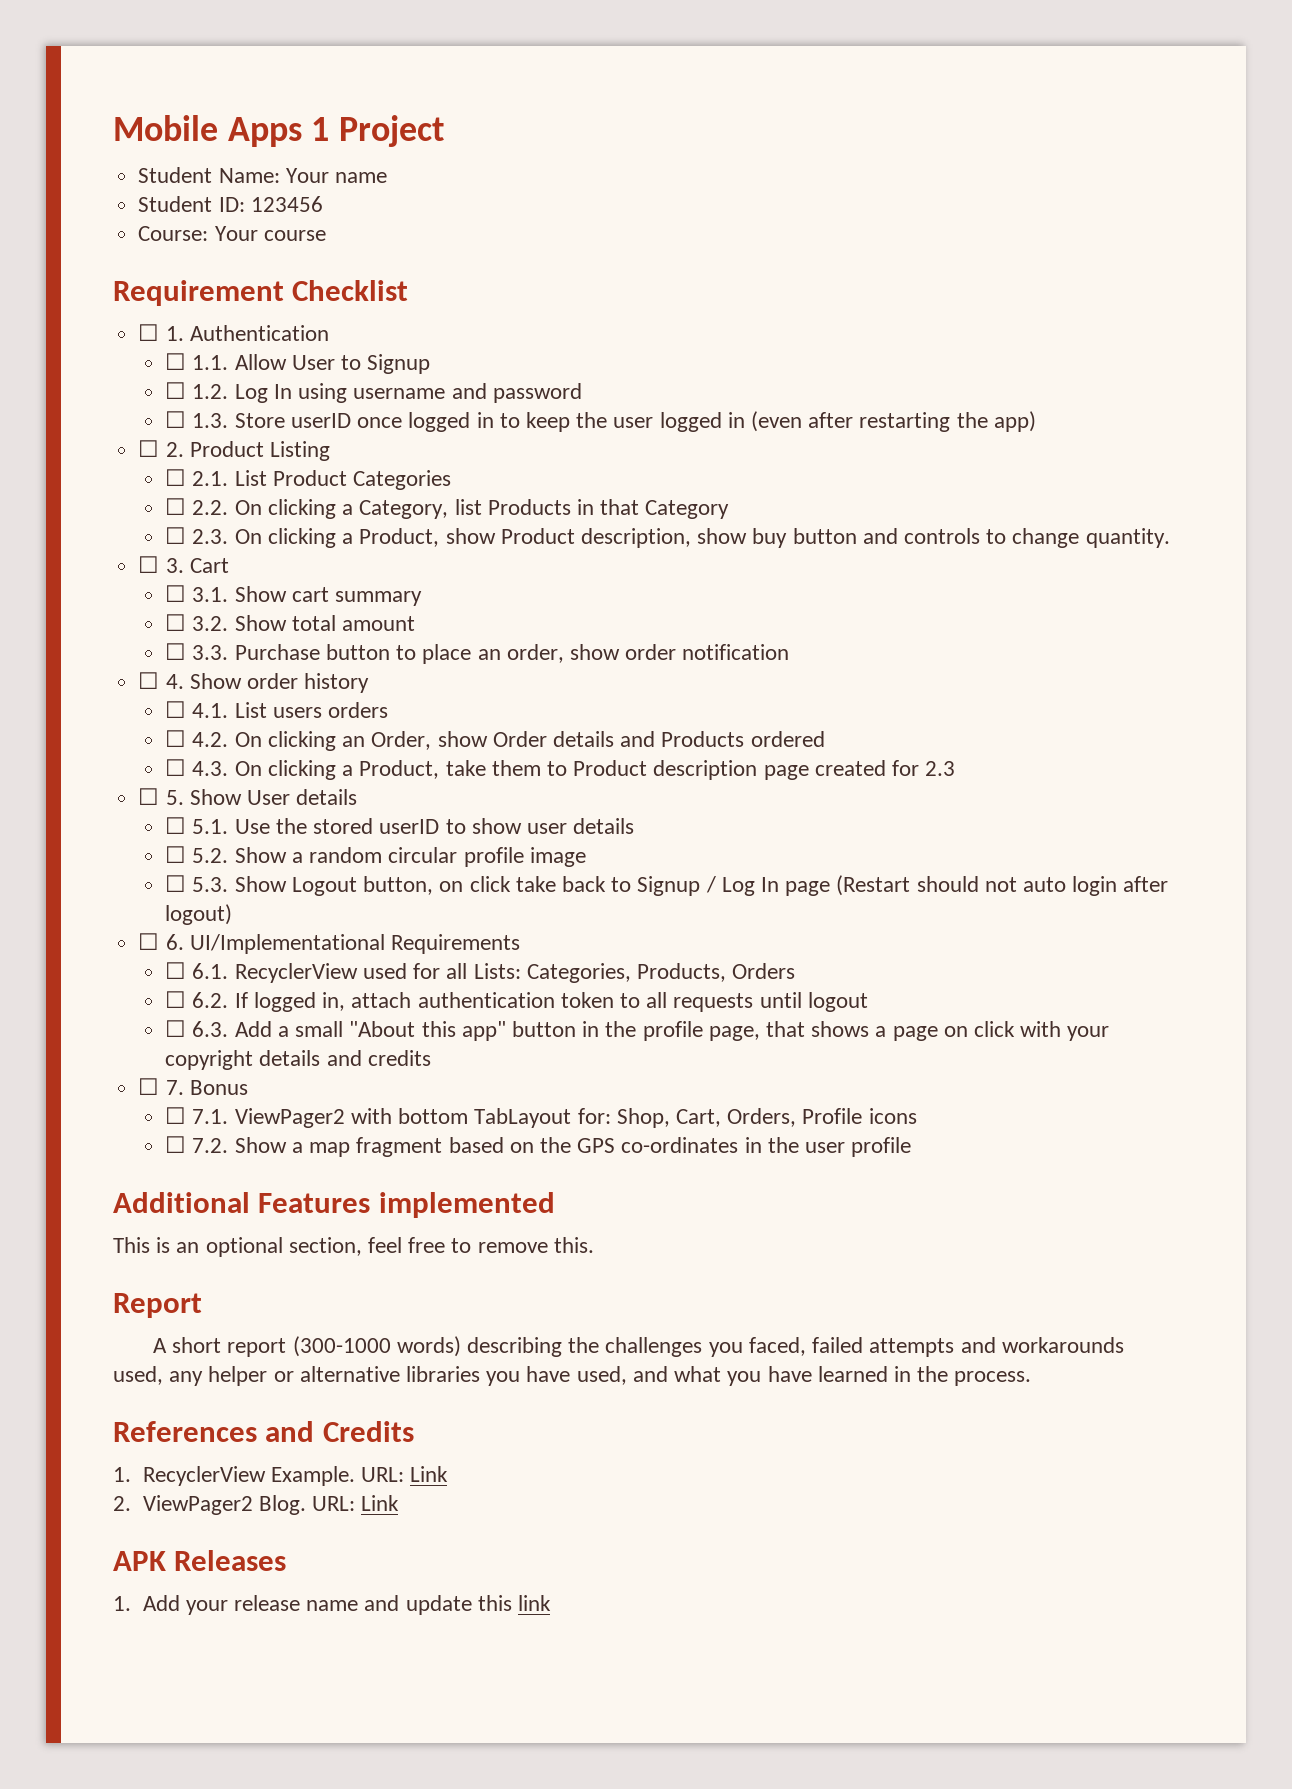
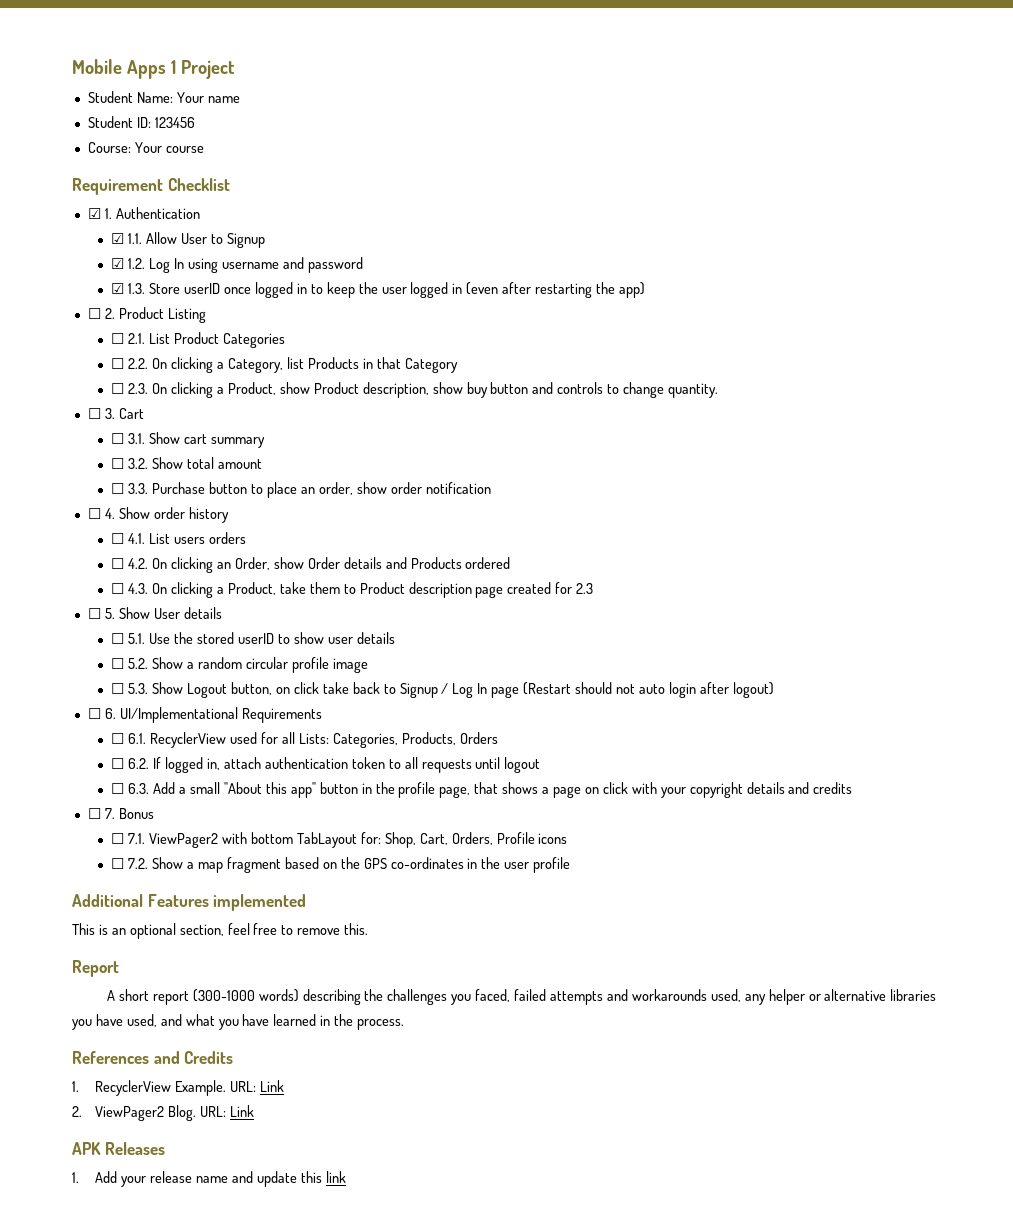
[138,324,160,341] ☐ -> [87,208,101,219] ☑
[165,353,187,370] ☐ -> [111,233,125,244] ☑
[165,382,187,399] ☐ -> [111,258,125,269] ☑
[165,411,187,428] ☐ -> [111,283,125,294] ☑

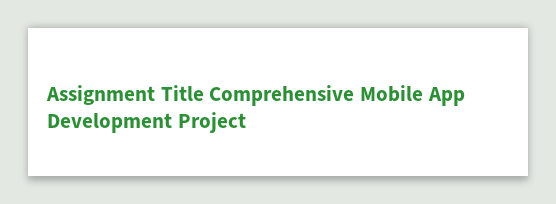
[72,59,235,79] [87,91,240,103] [87,116,195,128] [87,142,204,153] [72,178,230,195] [87,207,200,219] [111,232,265,248] [111,257,363,273] [111,282,645,298] [87,307,206,323] [111,332,286,348] [111,357,458,373] [111,382,719,398] [87,408,144,419] [111,432,266,448] [111,457,263,469] [111,482,491,498] [87,507,229,523] [111,532,247,544] [111,557,511,573] [111,582,594,598] [87,607,222,619] [111,632,395,644] [111,657,368,673] [111,682,774,698] [87,707,322,723] [111,732,498,748] [111,757,541,773] [111,782,853,798] [87,808,154,819] [111,832,568,848] [111,857,571,873] [72,894,307,911] [72,923,369,939] [72,960,119,977] [106,989,937,1005] [72,1014,405,1030] [72,1051,234,1064] [72,1080,285,1096] [72,1105,255,1121] [72,1142,165,1155] [72,1171,346,1187] Mobile Apps 1 Project // Student Name: Your name // Student ID: 123456 // Course: Your course // Requirement Checklist // ☑ 1. Authentication // ☑ 1.1. Allow User to Signup // ☑ 1.2. Log In using username and password // ☑ 1.3. Store userID once logged in to keep the user logged in (even after restarting the app) // ☐ 2. Product Listing // ☐ 2.1. List Product Categories // ☐ 2.2. On clicking a Category, list Products in that Category // ☐ 2.3. On clicking a Product, show Product description, show buy button and controls to change quantity. // ☐ 3. Cart // ☐ 3.1. Show cart summary // ☐ 3.2. Show total amount // ☐ 3.3. Purchase button to place an order, show order notification // ☐ 4. Show order history // ☐ 4.1. List users orders // ☐ 4.2. On clicking an Order, show Order details and Products ordered // ☐ 4.3. On clicking a Product, take them to Product description page created for 2.3 // ☐ 5. Show User details // ☐ 5.1. Use the stored userID to show user details // ☐ 5.2. Show a random circular profile image // ☐ 5.3. Show Logout button, on click take back to Signup / Log In page (Restart should not auto login after logout) // ☐ 6. UI/Implementational Requirements // ☐ 6.1. RecyclerView used for all Lists: Categories, Products, Orders // ☐ 6.2. If logged in, attach authentication token to all requests until logout // ☐ 6.3. Add a small "About this app" button in the profile page, that shows a page on click with your copyright details and credits // ☐ 7. Bonus // ☐ 7.1. ViewPager2 with bottom TabLayout for: Shop, Cart, Orders, Profile icons // ☐ 7.2. Show a map fragment based on the GPS co-ordinates in the user profile // Additional Features implemented // This is an optional section, feel free to remove this. // Report // A short report (300-1000 words) describing the challenges you faced, failed attempts and workarounds used, any helper or alternative libraries you have used, and what you have learned in the process. // References and Credits // 1. RecyclerView Example. URL: Link // 2. ViewPager2 Blog. URL: Link // APK Releases // 1. Add your release name and update this link -> [46,85,465,106] [47,112,246,133] Assignment Title Comprehensive Mobile App Development Project

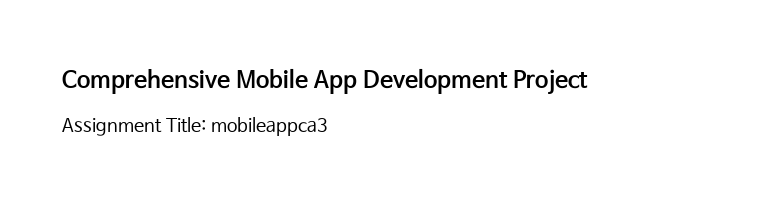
[46,85,204,105] Assignment Title -> (62, 81) none
(246, 122) none -> [62,117,328,136] // Assignment Title: mobileappca3

